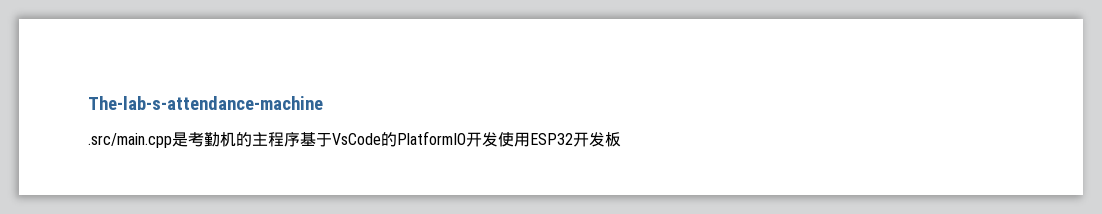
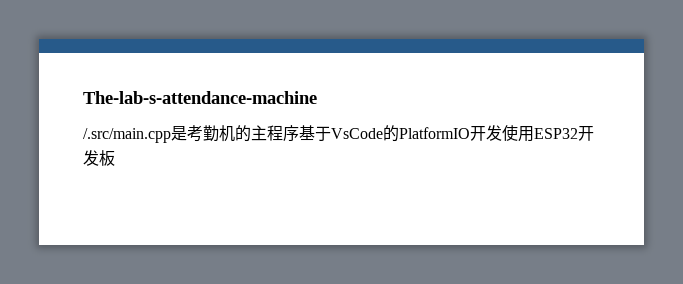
[88,133,172,148] .src/main.cpp -> [83,128,171,143] /.src/main.cpp

